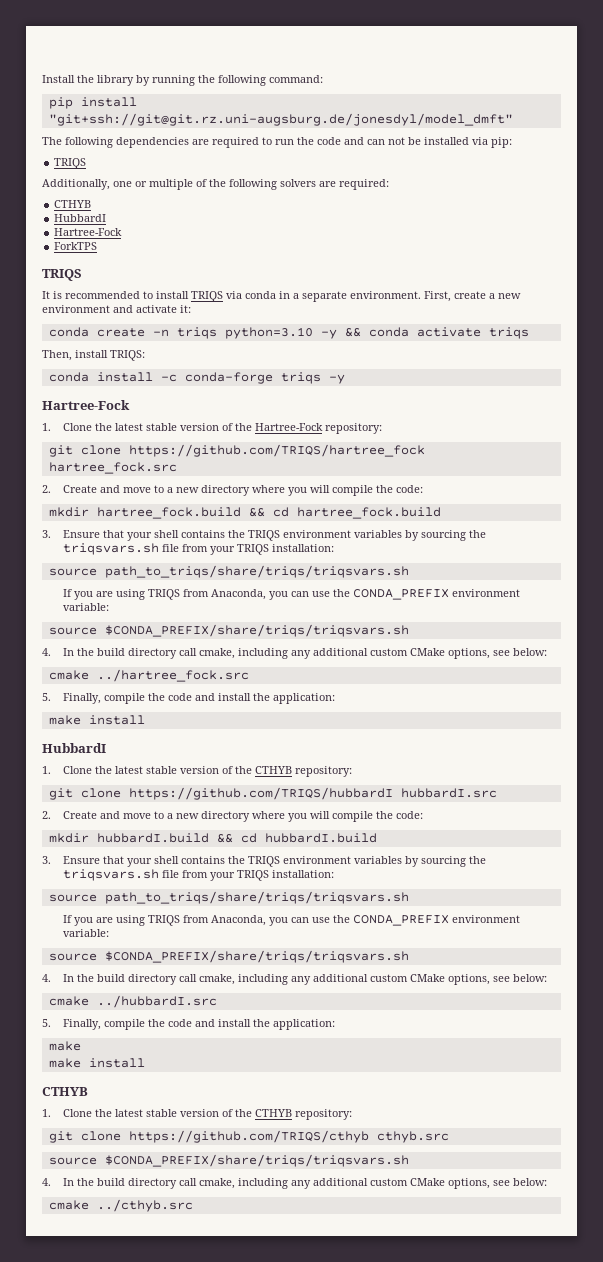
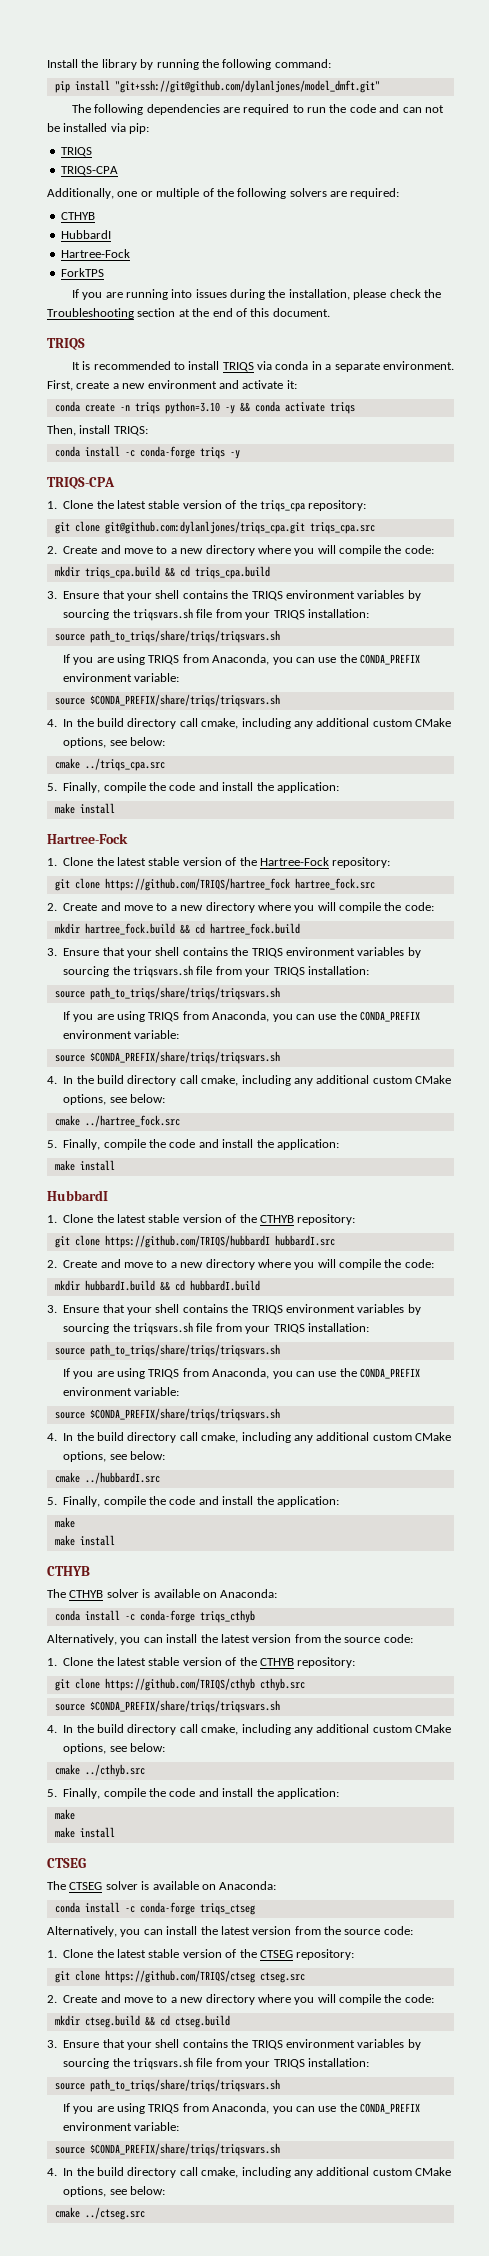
[48,113,513,126] "git+ssh://git@git.rz.uni-augsburg.de/jonesdyl/model_dmft" -> [114,80,380,93] "git+ssh://git@github.com/dylanljones/model_dmft.git"
(87, 163) none -> [60,166,118,176] // TRIQS-CPA
(98, 246) none -> [71,289,441,300] [47,308,330,319] // If you are running into issues during the installation, please check the Troubleshooting section at the end of this document.
(345, 379) none -> [47,477,115,489] [47,500,367,512] [54,521,375,534] [47,545,434,556] [54,566,270,579] [47,590,421,601] [63,608,369,621] [54,630,280,643] [62,654,421,665] [62,673,180,682] [54,694,280,707] [47,718,451,729] [63,737,165,748] [54,758,165,771] [47,782,339,793] [54,803,115,814] // TRIQS-CPA // 1. Clone the latest stable version of the triqs_cpa repository: // git clone git@github.com:dylanljones/triqs_cpa.git triqs_cpa.src // 2. Create and move to a new directory where you will compile the code: // mkdir triqs_cpa.build && cd triqs_cpa.build // 3. Ensure that your shell contains the TRIQS environment variables by sourcing the triqsvars.sh file from your TRIQS installation: // source path_to_triqs/share/triqs/triqsvars.sh // If you are using TRIQS from Anaconda, you can use the CONDA_PREFIX environment variable: // source $CONDA_PREFIX/share/triqs/triqsvars.sh // 4. In the build directory call cmake, including any additional custom CMake options, see below: // cmake ../triqs_cpa.src // 5. Finally, compile the code and install the application: // make install
(88, 1091) none -> [47,1589,278,1598] [54,1610,255,1623] [47,1634,413,1645] // The CTHYB solver is available on Anaconda: // conda install -c conda-forge triqs_cthyb // Alternatively, you can install the latest version from the source code:
(193, 1205) none -> [47,1788,339,1799] [54,1809,75,1820] [54,1827,115,1838] [47,1858,86,1868] [47,1881,277,1890] [54,1902,255,1915] [47,1926,413,1937] [47,1949,355,1960] [54,1970,305,1983] [47,1994,434,2005] [54,2015,230,2028] [47,2039,421,2050] [63,2057,369,2070] [54,2079,280,2092] [62,2103,421,2114] [62,2122,180,2131] [54,2143,280,2156] [47,2167,451,2178] [63,2186,165,2197] [54,2207,145,2220] // 5. Finally, compile the code and install the application: // make // make install // CTSEG // The CTSEG solver is available on Anaconda: // conda install -c conda-forge triqs_ctseg // Alternatively, you can install the latest version from the source code: // 1. Clone the latest stable version of the CTSEG repository: // git clone https://github.com/TRIQS/ctseg ctseg.src // 2. Create and move to a new directory where you will compile the code: // mkdir ctseg.build && cd ctseg.build // 3. Ensure that your shell contains the TRIQS environment variables by sourcing the triqsvars.sh file from your TRIQS installation: // source path_to_triqs/share/triqs/triqsvars.sh // If you are using TRIQS from Anaconda, you can use the CONDA_PREFIX environment variable: // source $CONDA_PREFIX/share/triqs/triqsvars.sh // 4. In the build directory call cmake, including any additional custom CMake options, see below: // cmake ../ctseg.src

